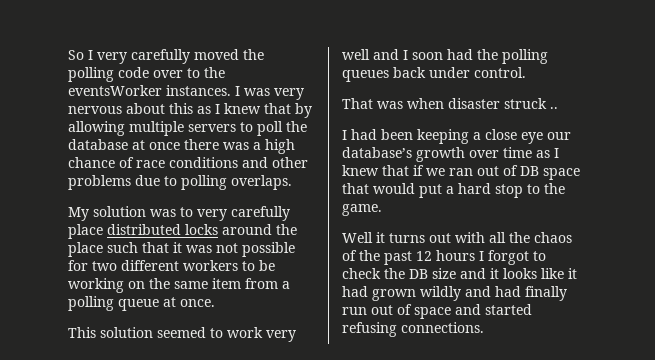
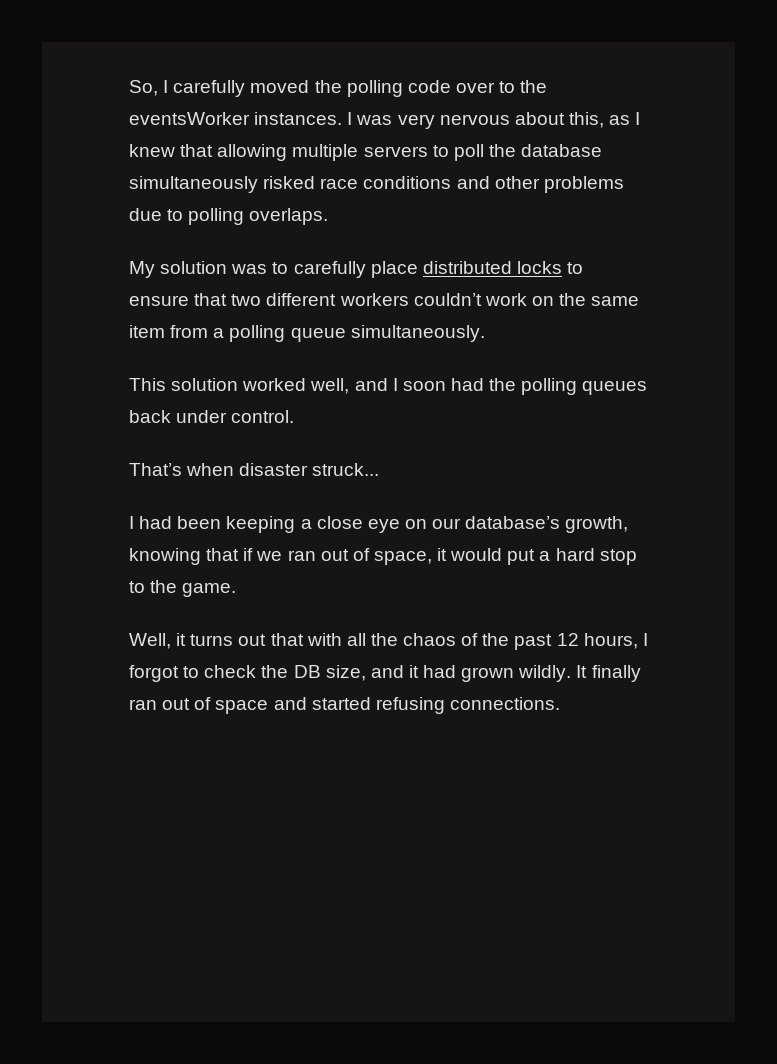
[68,50,127,64] So I very -> [129,80,169,96] So, I
[169,103,312,118] this as I knew that by -> [568,112,641,128] [129,144,214,157] this, as I knew that
[132,139,295,154] [68,157,134,168] at once there was a high chance of -> [129,176,316,193] simultaneously risked
[197,209,227,221] very -> (289, 268) none
[222,224,297,235] [68,242,295,257] [68,260,275,271] [68,278,124,293] around the place such that it was not possible for two different workers to be working -> [567,262,584,274] [129,293,527,306] to ensure that two different workers couldn’t work
[163,297,215,307] at once. -> [350,325,485,342] simultaneously.
[157,327,296,342] [342,49,370,60] seemed to work very well -> [242,378,350,394] worked well,
[342,98,558,109] That was when disaster struck .. -> [129,463,380,476] That’s when disaster struck...
(543, 138) none -> [404,519,427,529] on
[416,147,559,162] [342,165,379,176] growth over time as I knew -> [565,516,629,533] [129,548,201,565] growth, knowing
[520,166,580,180] [342,183,369,194] DB space that -> [373,548,448,565] space, it
[342,232,373,243] Well -> [129,633,171,649] Well,
(451, 238) none -> [270,633,304,646] that
[436,250,475,261] hours -> [583,633,638,649] hours,
[432,268,456,279] size -> [325,665,366,681] size,
[503,268,577,279] [342,286,567,301] [342,307,367,315] looks like it had grown wildly and had finally run -> [423,665,641,682] [129,699,157,710] had grown wildly. It finally ran

